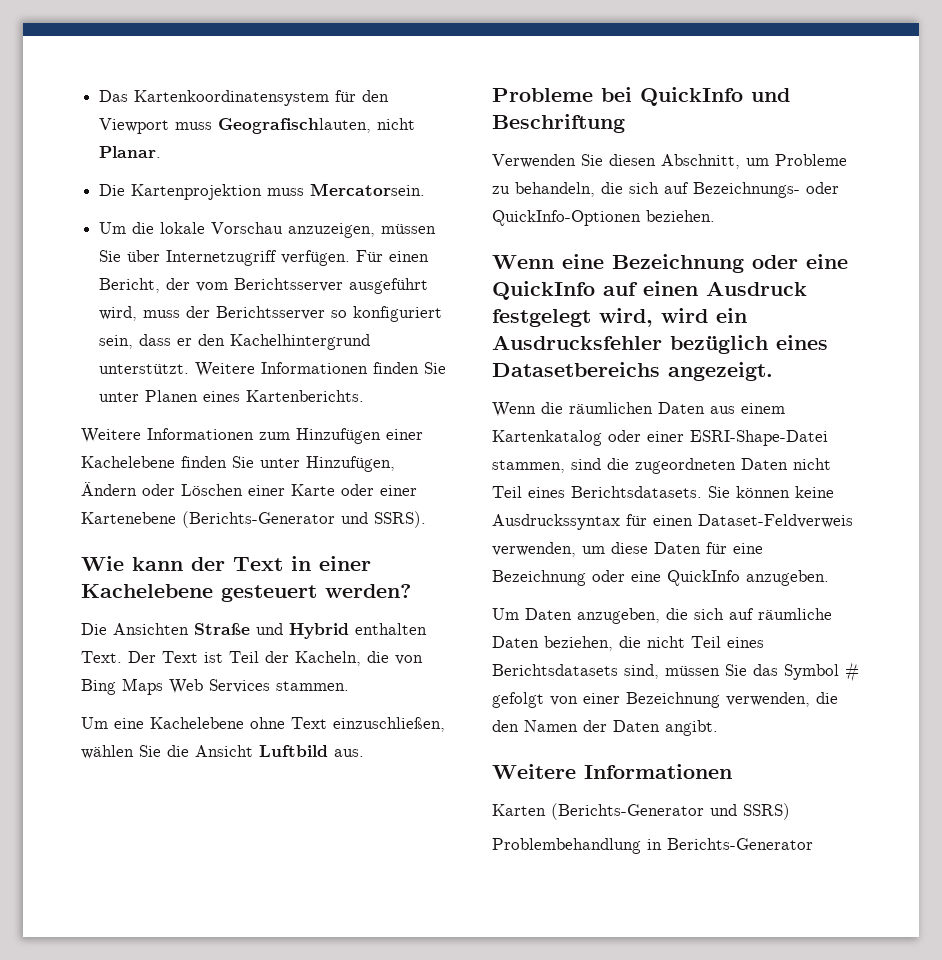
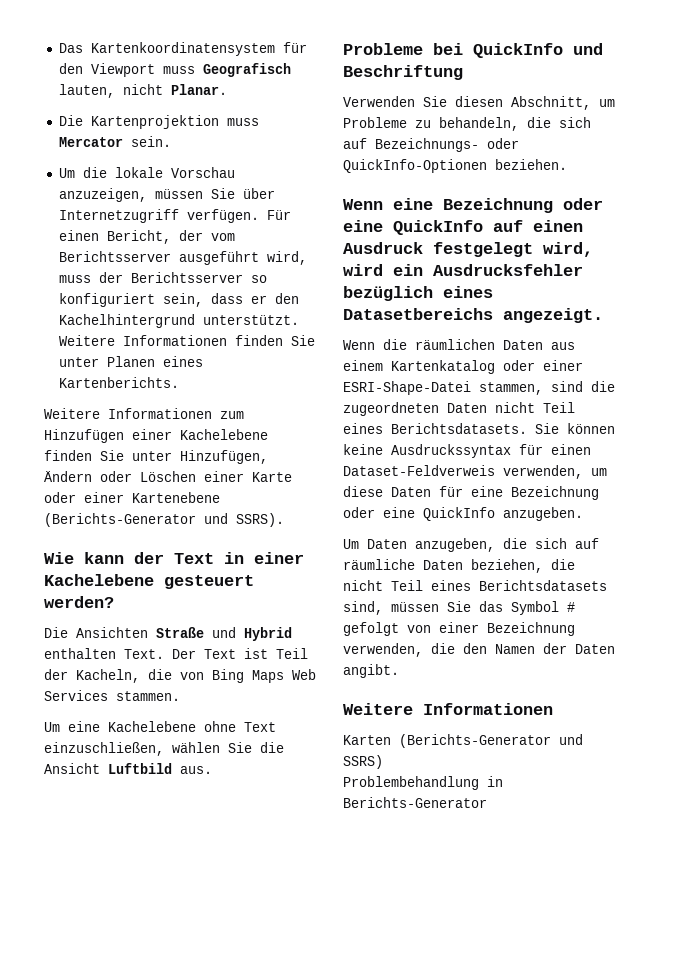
[218,118,372,134] Geografischlauten, -> [202,63,291,77] [58,84,115,98] Geografisch lauten,
[310,183,426,196] Mercatorsein. -> [58,136,171,147] Mercator sein.

